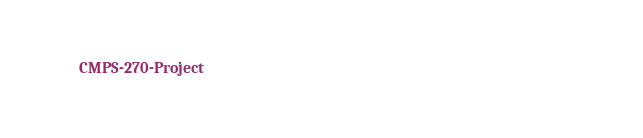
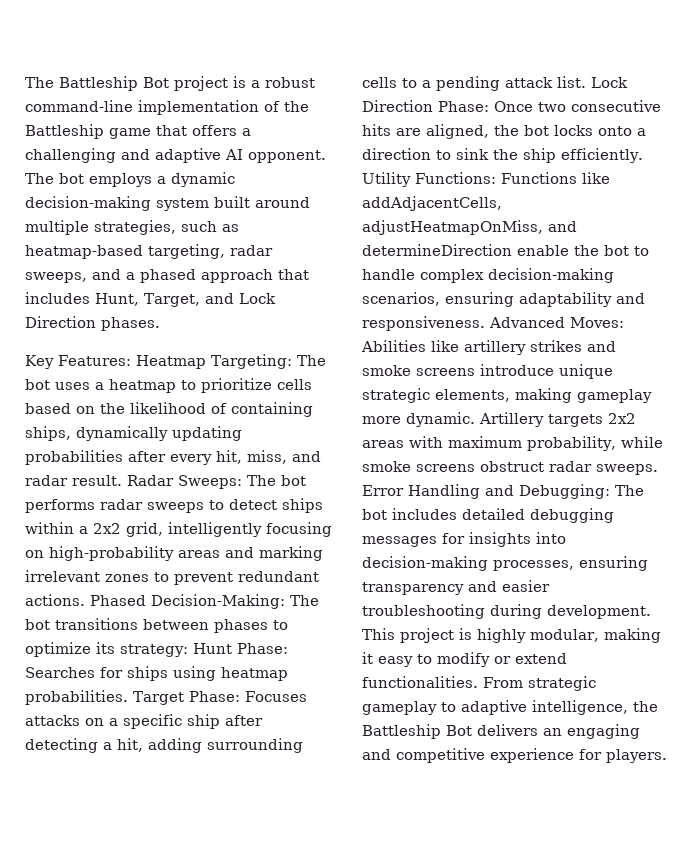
[79,61,204,76] CMPS-270-Project -> [25,76,315,91] [25,100,309,115] [25,124,251,139] [25,148,326,163] [25,172,235,187] [25,196,310,211] [25,220,239,235] [25,244,273,259] [25,269,309,283] [25,292,276,307] [25,316,160,331] [25,354,326,369] [25,378,312,393] [25,402,313,417] [25,426,242,441] [25,450,321,465] [25,475,306,489] [25,498,323,513] [25,522,332,537] [25,546,323,561] [25,570,319,585] [25,594,319,609] [25,618,288,633] [25,642,288,657] [25,666,288,681] [25,690,307,705] [25,714,263,729] [25,738,303,753] [362,76,628,91] [362,100,661,112] [362,124,646,139] [362,148,643,163] [362,172,610,187] [362,196,502,211] [362,220,577,235] [362,244,649,256] [362,268,614,283] [362,292,645,307] [362,316,624,331] [361,340,616,355] [362,364,613,379] [362,388,652,403] [362,412,636,427] [362,436,663,451] [362,461,658,475] [362,484,644,499] [362,508,614,523] [362,532,566,547] [362,556,648,571] [362,580,550,595] [362,604,651,619] [362,628,661,643] [362,652,567,667] [362,676,596,691] [362,700,658,715] [362,724,640,739] [362,748,667,763] The Battleship Bot project is a robust command-line implementation of the Battleship game that offers a challenging and adaptive AI opponent. The bot employs a dynamic decision-making system built around multiple strategies, such as heatmap-based targeting, radar sweeps, and a phased approach that includes Hunt, Target, and Lock Direction phases. // Key Features: Heatmap Targeting: The bot uses a heatmap to prioritize cells based on the likelihood of containing ships, dynamically updating probabilities after every hit, miss, and radar result. Radar Sweeps: The bot performs radar sweeps to detect ships within a 2x2 grid, intelligently focusing on high-probability areas and marking irrelevant zones to prevent redundant actions. Phased Decision-Making: The bot transitions between phases to optimize its strategy: Hunt Phase: Searches for ships using heatmap probabilities. Target Phase: Focuses attacks on a specific ship after detecting a hit, adding surrounding cells to a pending attack list. Lock Direction Phase: Once two consecutive hits are aligned, the bot locks onto a direction to sink the ship efficiently. Utility Functions: Functions like addAdjacentCells, adjustHeatmapOnMiss, and determineDirection enable the bot to handle complex decision-making scenarios, ensuring adaptability and responsiveness. Advanced Moves: Abilities like artillery strikes and smoke screens introduce unique strategic elements, making gameplay more dynamic. Artillery targets 2x2 areas with maximum probability, while smoke screens obstruct radar sweeps. Error Handling and Debugging: The bot includes detailed debugging messages for insights into decision-making processes, ensuring transparency and easier troubleshooting during development. This project is highly modular, making it easy to modify or extend functionalities. From strategic gameplay to adaptive intelligence, the Battleship Bot delivers an engaging and competitive experience for players.

